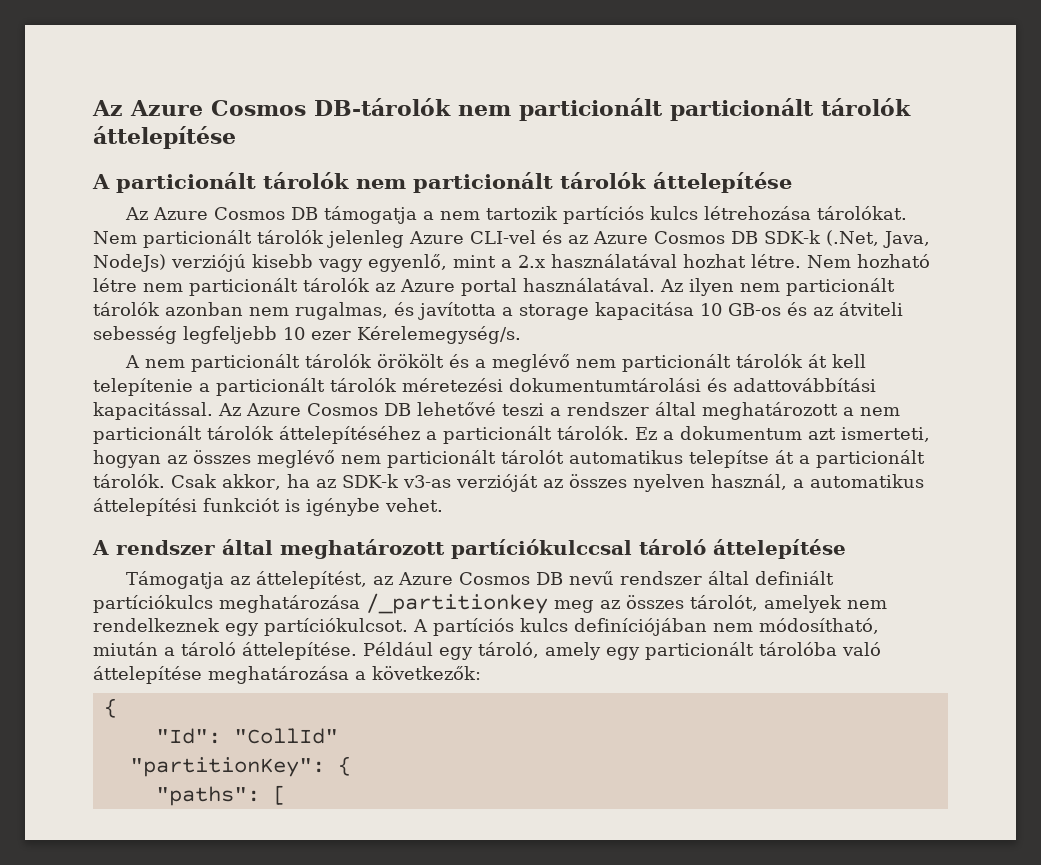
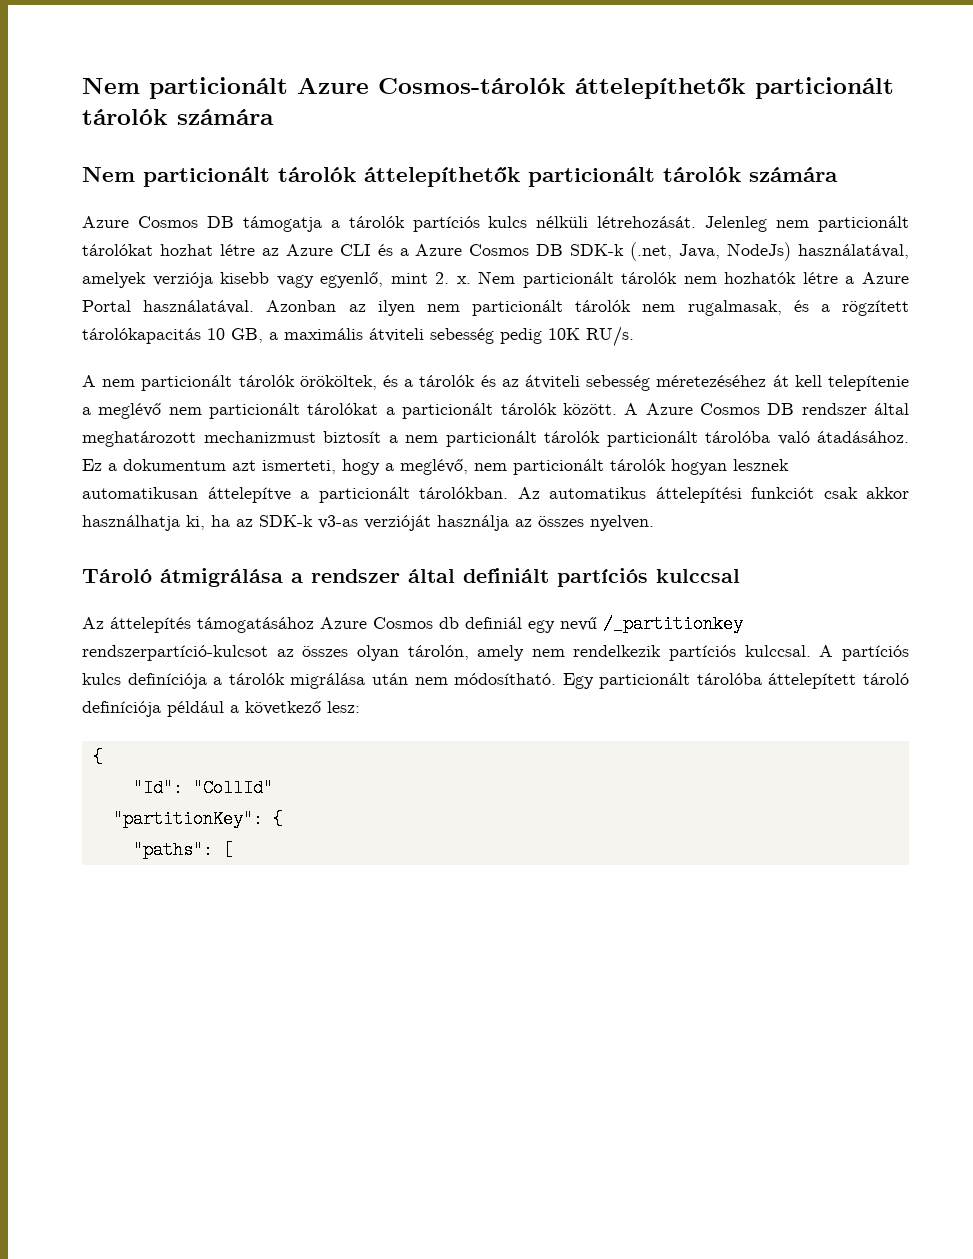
[92,98,911,121] [93,126,236,149] [92,172,792,193] [124,207,148,220] Az Azure Cosmos DB-tárolók nem particionált particionált tárolók áttelepítése // A particionált tárolók nem particionált tárolók áttelepítése // Az -> [82,77,894,99] [82,109,274,125] [82,167,838,187] Nem particionált Azure Cosmos-tárolók áttelepíthetők particionált tárolók számára // Nem particionált tárolók áttelepíthetők particionált tárolók számára //
[439,206,907,224] [93,230,588,248] nem tartozik partíciós kulcs létrehozása tárolókat. Nem particionált tárolók jelenleg Azure CLI-vel és az -> [348,216,909,232] [82,244,409,256] tárolók partíciós kulcs nélküli létrehozását. Jelenleg nem particionált tárolókat hozhat létre az Azure CLI és a
[825,230,879,246] (.Net, -> [630,242,673,261] (.net,
[171,254,246,272] verziójú -> [797,244,909,259] [82,272,213,288] használatával, amelyek verziója
[501,254,930,268] [93,278,895,296] [93,302,903,320] [93,326,521,344] a 2.x használatával hozhat létre. Nem hozható létre nem particionált tárolók az Azure portal használatával. Az ilyen nem particionált tárolók azonban nem rugalmas, és javította a storage kapacitása 10 GB-os és az átviteli sebesség legfeljebb 10 ezer Kérelemegység/s. -> [435,271,909,288] [82,300,909,316] [82,326,634,347] 2. x. Nem particionált tárolók nem hozhatók létre a Azure Portal használatával. Azonban az ilyen nem particionált tárolók nem rugalmasak, és a rögzített tárolókapacitás 10 GB, a maximális átviteli sebesség pedig 10K RU/s.
[376,354,866,372] [93,378,876,396] [93,402,838,420] örökölt és a meglévő nem particionált tárolók át kell telepítenie a particionált tárolók méretezési dokumentumtárolási és adattovábbítási kapacitással. Az Azure Cosmos DB lehetővé teszi a rendszer által meghatározott -> [299,375,909,391] [82,403,910,419] [82,431,381,447] örököltek, és a tárolók és az átviteli sebesség méretezéséhez át kell telepítenie a meglévő nem particionált tárolókat a particionált tárolók között. A Azure Cosmos DB rendszer által meghatározott mechanizmust biztosít
[279,426,629,444] áttelepítéséhez a particionált tárolók. -> [606,431,909,447] particionált tárolóba való átadásához.
[93,450,925,468] [93,474,281,490] hogyan az összes meglévő nem particionált tárolót automatikus telepítse át a particionált tárolók. Csak akkor, -> [342,459,789,475] [82,487,909,503] [82,515,205,531] hogy a meglévő, nem particionált tárolók hogyan lesznek automatikusan áttelepítve a particionált tárolókban. Az automatikus áttelepítési funkciót csak akkor használhatja ki,
[542,474,924,492] [93,498,443,516] [92,539,846,559] [125,571,834,589] [93,593,887,614] [93,618,879,636] [93,642,881,660] [93,666,481,684] az összes nyelven használ, a automatikus áttelepítési funkciót is igénybe vehet. // A rendszer által meghatározott partíciókulccsal tároló áttelepítése // Támogatja az áttelepítést, az Azure Cosmos DB nevű rendszer által definiált partíciókulcs meghatározása /_partitionkey meg az összes tárolót, amelyek nem rendelkeznek egy partíciókulcsot. A partíciós kulcs definíciójában nem módosítható, miután a tároló áttelepítése. Például egy tároló, amely egy particionált tárolóba való áttelepítése meghatározása a következők: -> [437,515,654,531] [82,568,740,587] [82,615,743,633] [82,645,909,661] [82,673,910,689] [82,701,360,717] használja az összes nyelven. // Tároló átmigrálása a rendszer által definiált partíciós kulccsal // Az áttelepítés támogatásához Azure Cosmos db definiál egy nevű /_partitionkey rendszerpartíció-kulcsot az összes olyan tárolón, amely nem rendelkezik partíciós kulccsal. A partíciós kulcs definíciója a tárolók migrálása után nem módosítható. Egy particionált tárolóba áttelepített tároló definíciója például a következő lesz:

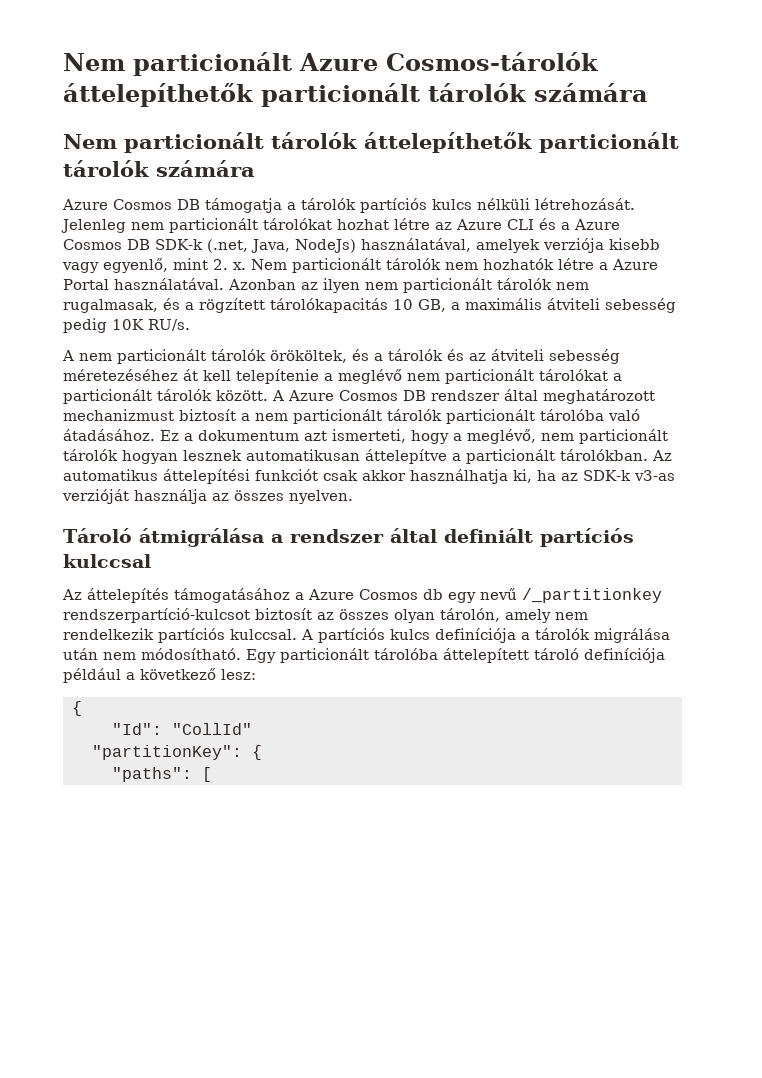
(314, 625) none -> [295,592,304,600] a
[465,617,522,629] definiál -> (443, 594) none
(268, 653) none -> [255,608,312,620] biztosít

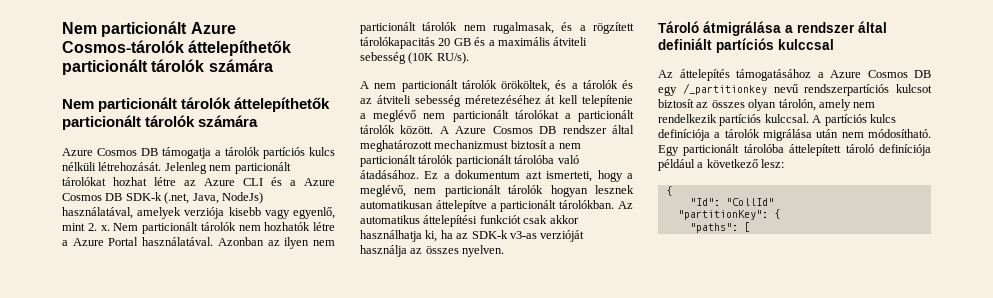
[393,299,446,312] 10 GB, -> [438,37,486,46] 20 GB és
[63,318,190,333] pedig 10K RU/s. -> [408,52,469,64] (10K RU/s).
[423,588,662,603] [63,608,250,623] db egy nevű /_partitionkey rendszerpartíció-kulcsot -> [914,70,931,78] [658,83,932,96] DB egy /_partitionkey nevű rendszerpartíciós kulcsot

